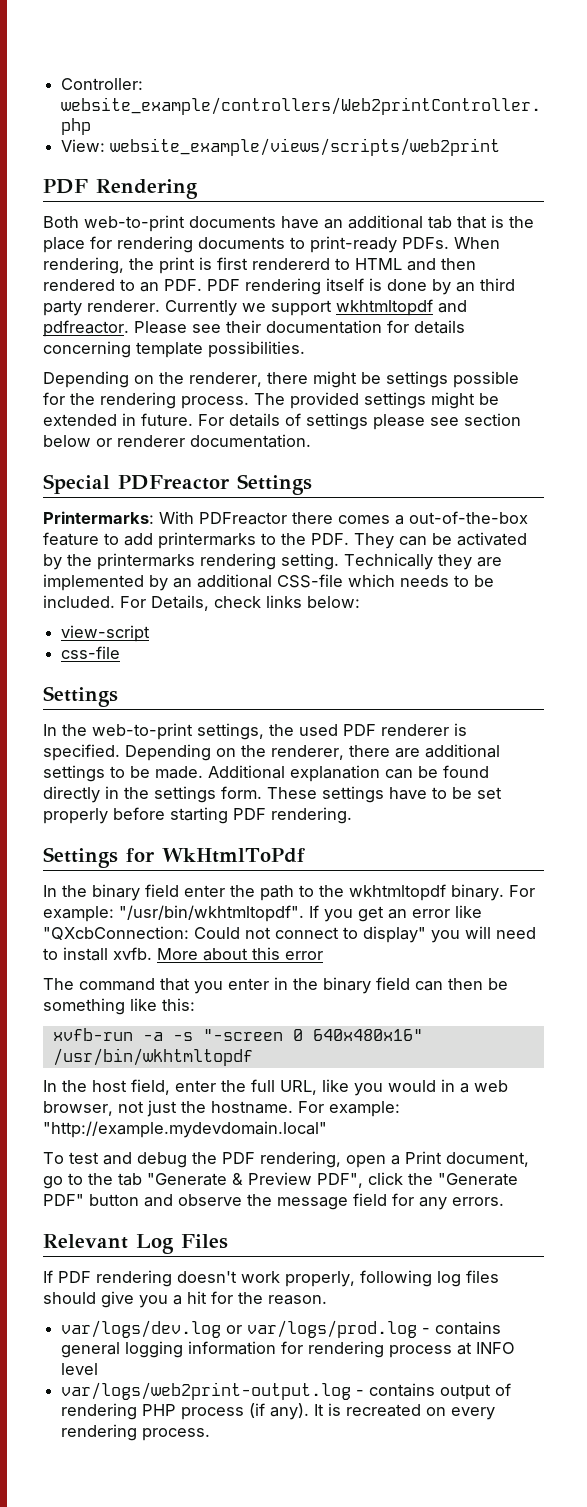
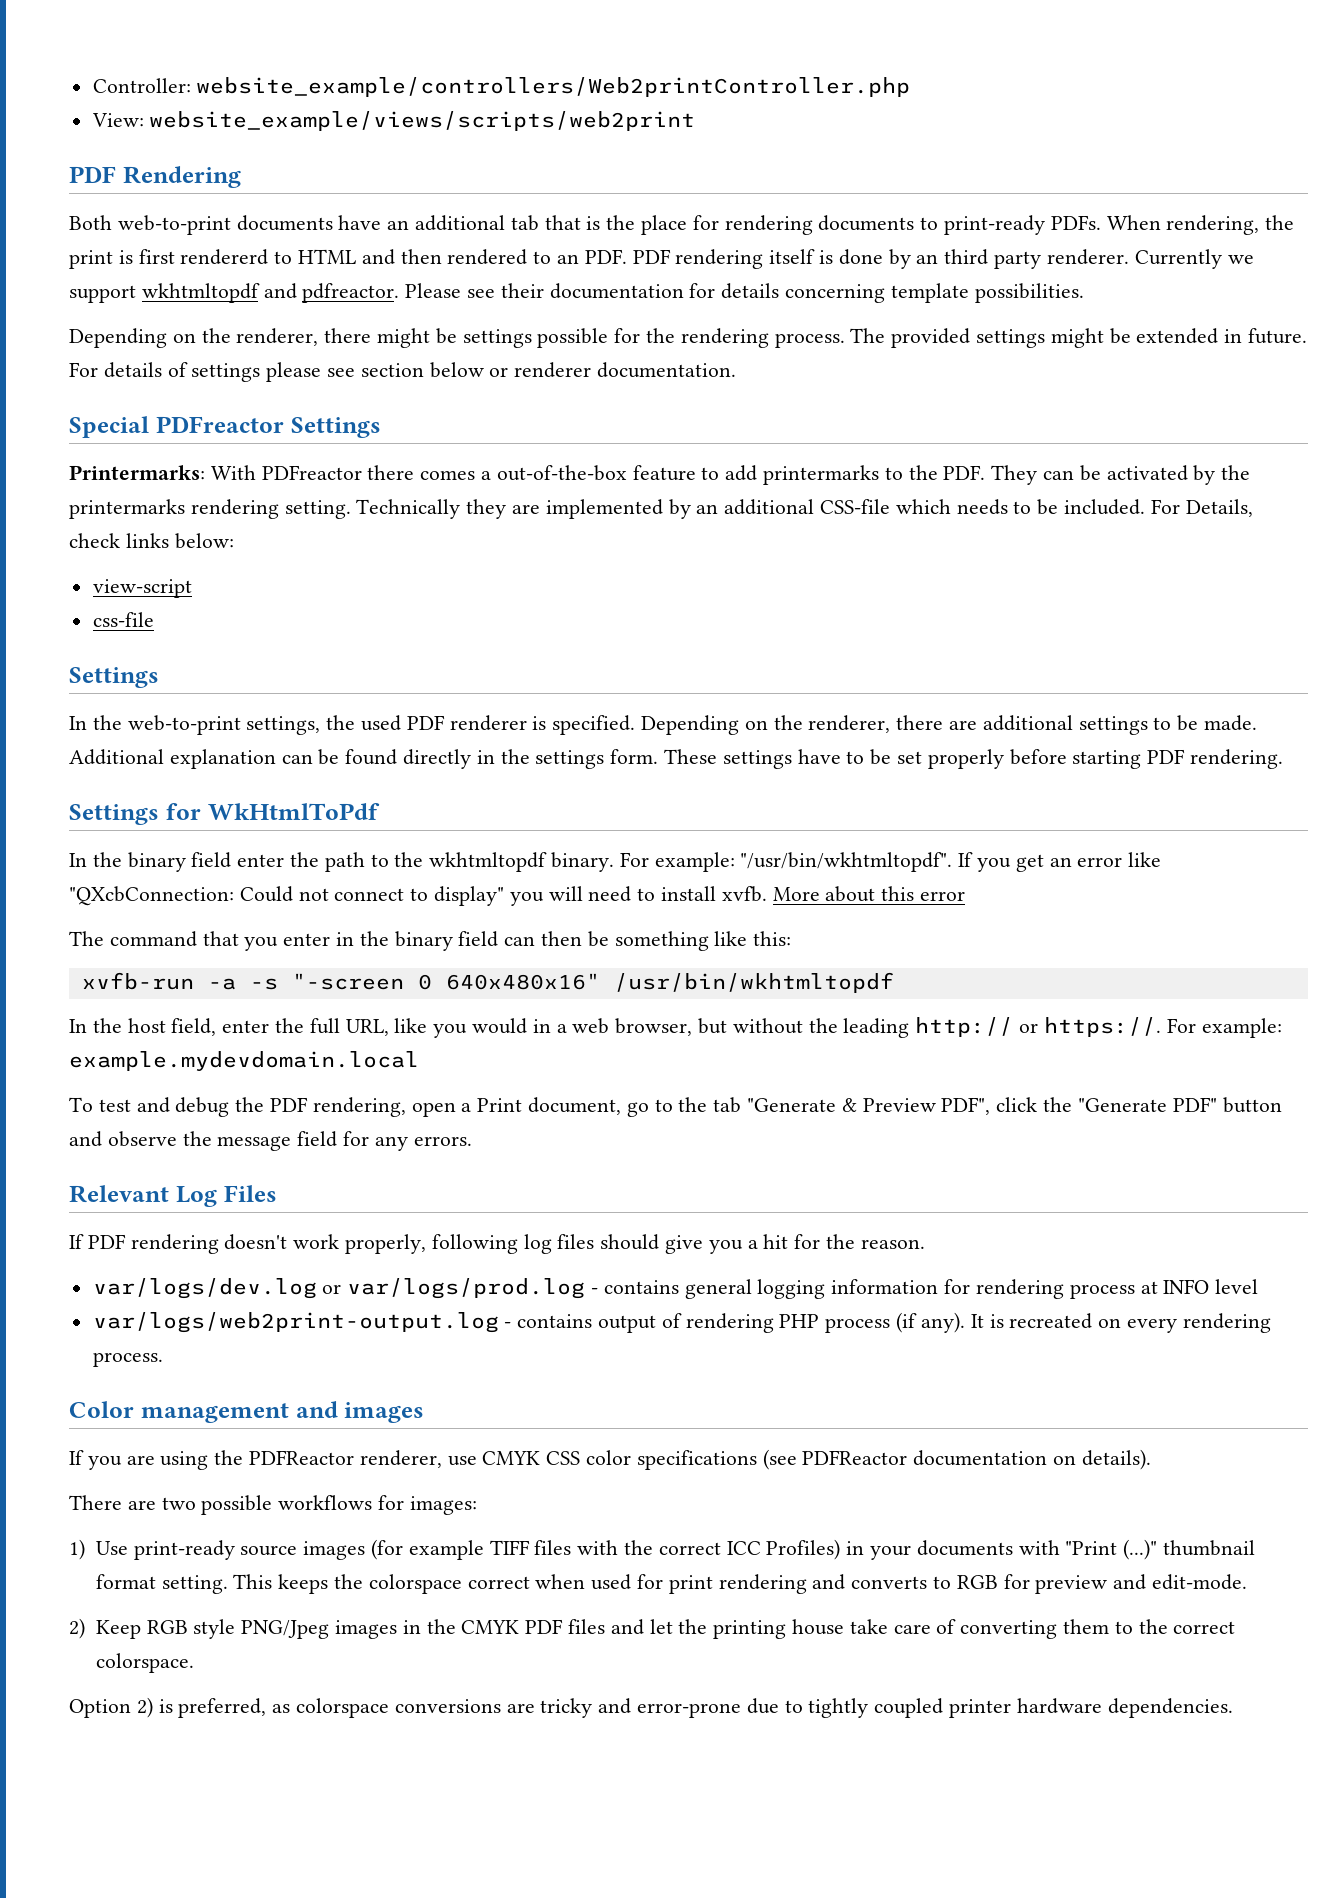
[118,1100,400,1117] [43,1121,327,1138] not just the hostname. For example: "http://example.mydevdomain.local" -> [698,1017,1282,1038] [69,1051,419,1071] but without the leading http:// or https://. For example: example.mydevdomain.local
(211, 1434) none -> [69,1401,425,1423] [69,1449,1151,1470] [69,1495,477,1515] [69,1539,1256,1560] [95,1574,1248,1594] [69,1618,1236,1639] [95,1653,194,1673] [69,1697,1233,1718] // Color management and images // If you are using the PDFReactor renderer, use CMYK CSS color specifications (see PDFReactor documentation on details). // There are two possible workflows for images: // 1) Use print-ready source images (for example TIFF files with the correct ICC Profiles) in your documents with "Print (...)" thumbnail format setting. This keeps the colorspace correct when used for print rendering and converts to RGB for preview and edit-mode. // 2) Keep RGB style PNG/Jpeg images in the CMYK PDF files and let the printing house take care of converting them to the correct colorspace. // Option 2) is preferred, as colorspace conversions are tricky and error-prone due to tightly coupled printer hardware dependencies.

